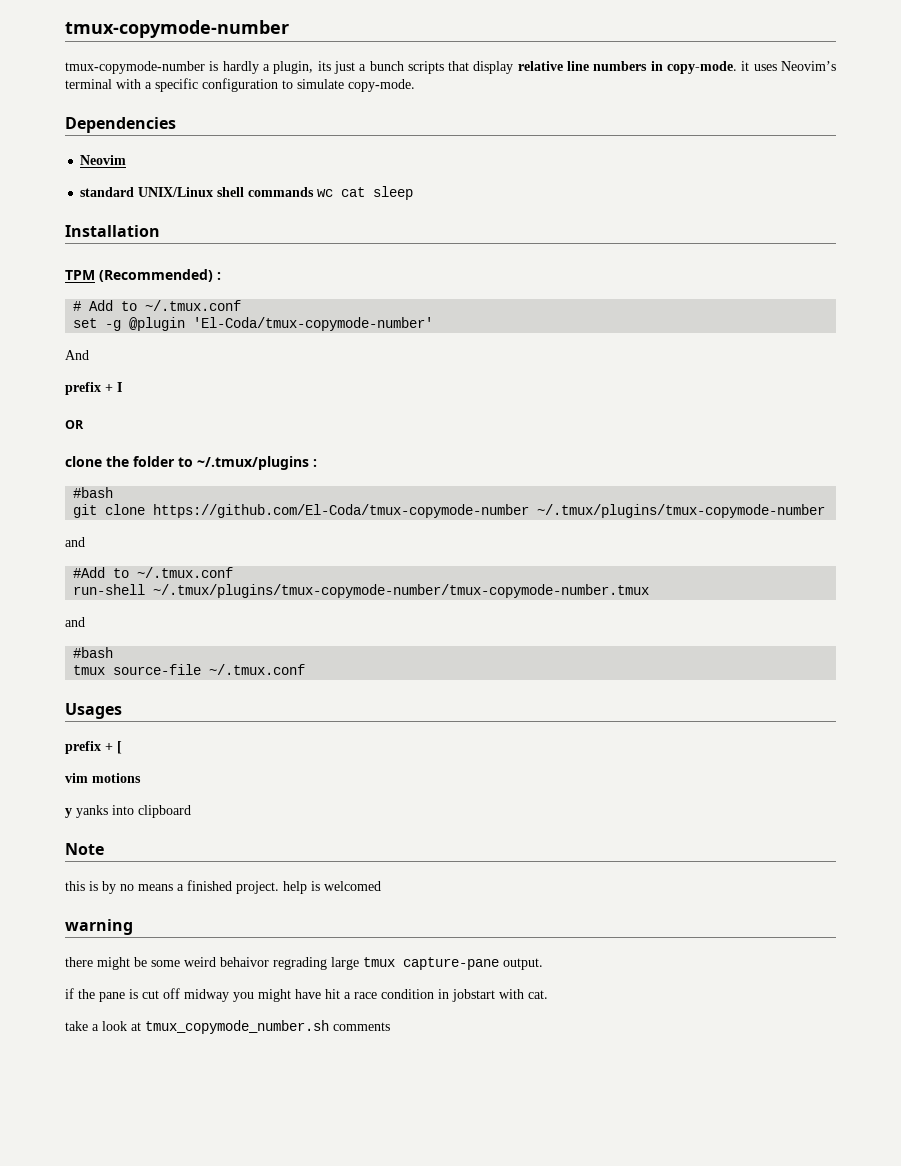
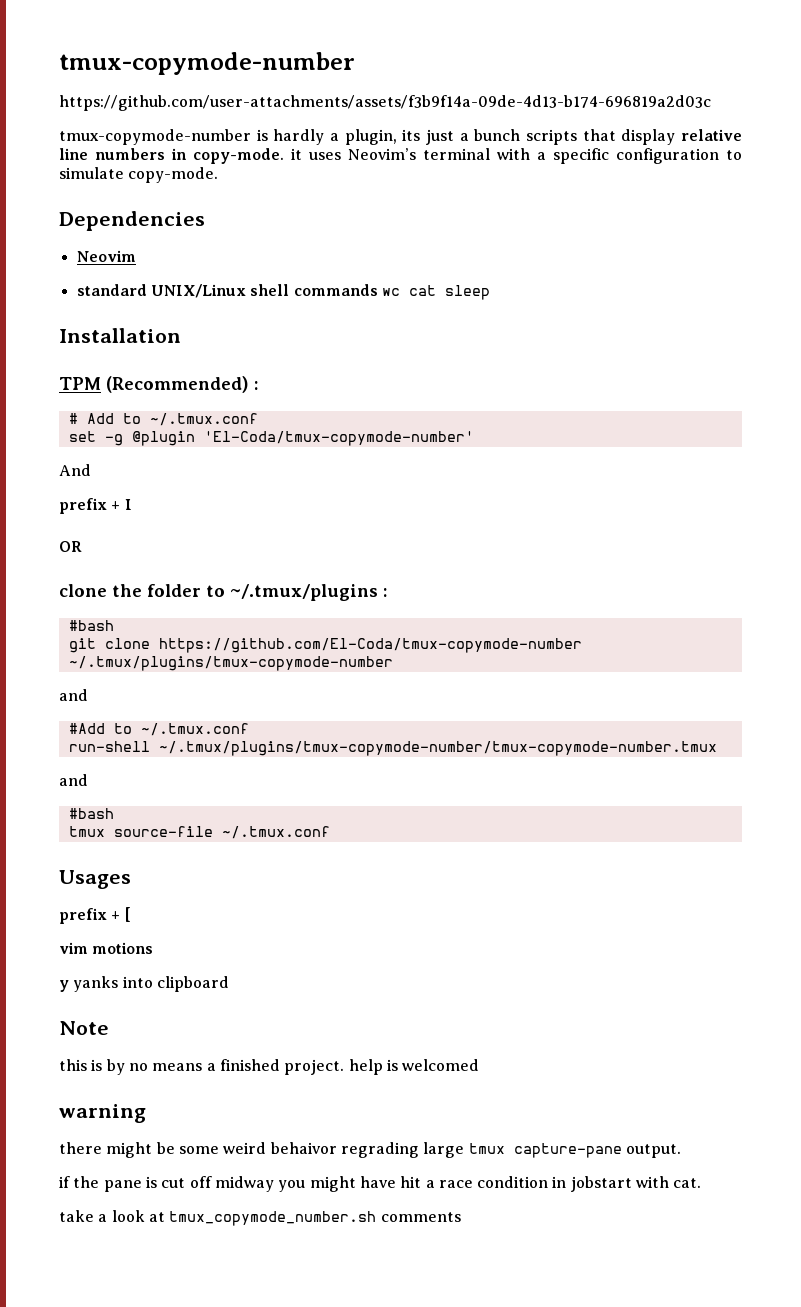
[65,20,289,38] tmux-copymode-number -> [59,52,355,75] [59,95,711,111] tmux-copymode-number // https://github.com/user-attachments/assets/f3b9f14a-09de-4d13-b174-696819a2d03c

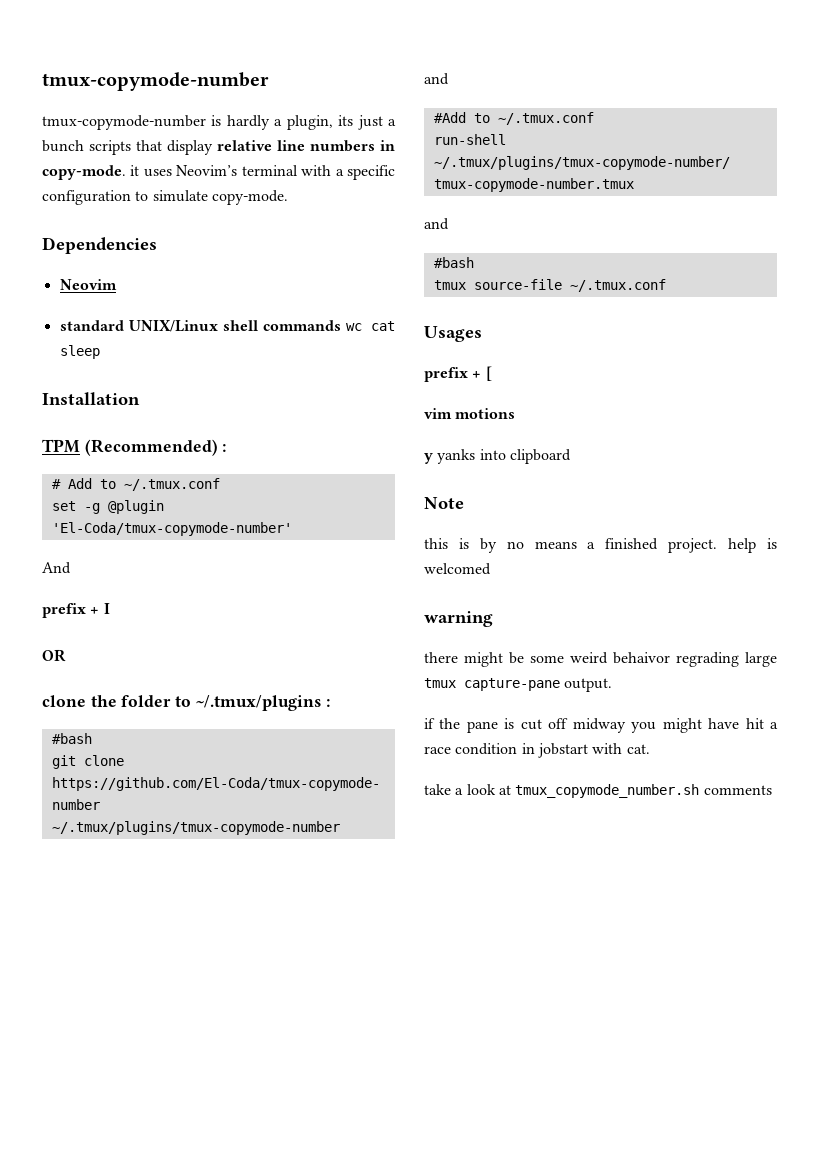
[59,52,355,75] [59,95,711,111] tmux-copymode-number // https://github.com/user-attachments/assets/f3b9f14a-09de-4d13-b174-696819a2d03c -> [42,72,269,91] tmux-copymode-number

